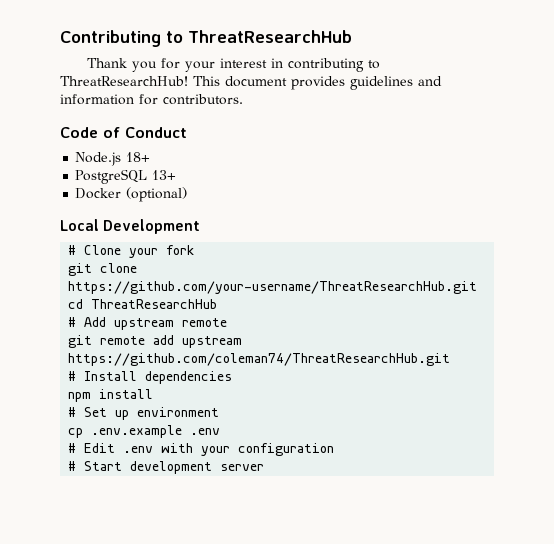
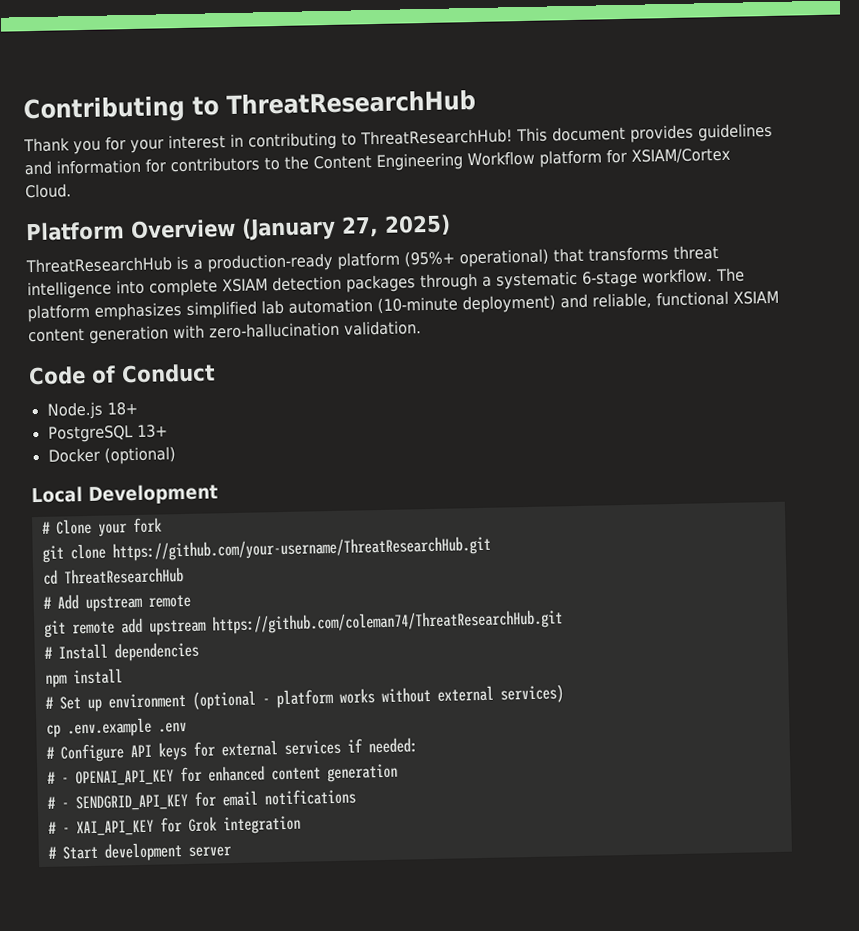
[163,94,243,105] contributors. -> [170,147,731,173] [25,183,72,199] [25,214,451,242] [25,245,719,274] [27,267,745,300] [27,290,779,323] [28,320,422,344] contributors to the Content Engineering Workflow platform for XSIAM/Cortex Cloud. // Platform Overview (January 27, 2025) // ThreatResearchHub is a production-ready platform (95%+ operational) that transforms threat intelligence into complete XSIAM detection packages through a systematic 6-stage workflow. The platform emphasizes simplified lab automation (10-minute deployment) and reliable, functional XSIAM content generation with zero-hallucination validation.
[68,425,221,438] [68,443,335,456] // cp .env.example .env // # Edit .env with your configuration -> [191,684,564,710] [45,717,187,738] [45,737,418,763] [46,763,398,787] [46,788,356,812] [47,815,301,837] (optional - platform works without external services) // cp .env.example .env // # Configure API keys for external services if needed: // # - OPENAI_API_KEY for enhanced content generation // # - SENDGRID_API_KEY for email notifications // # - XAI_API_KEY for Grok integration

